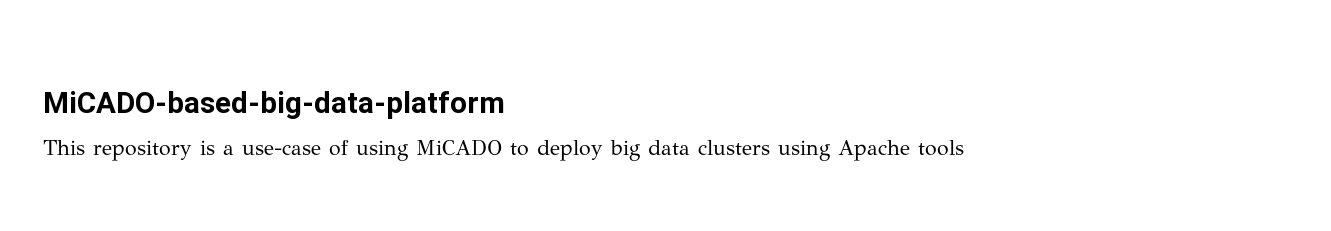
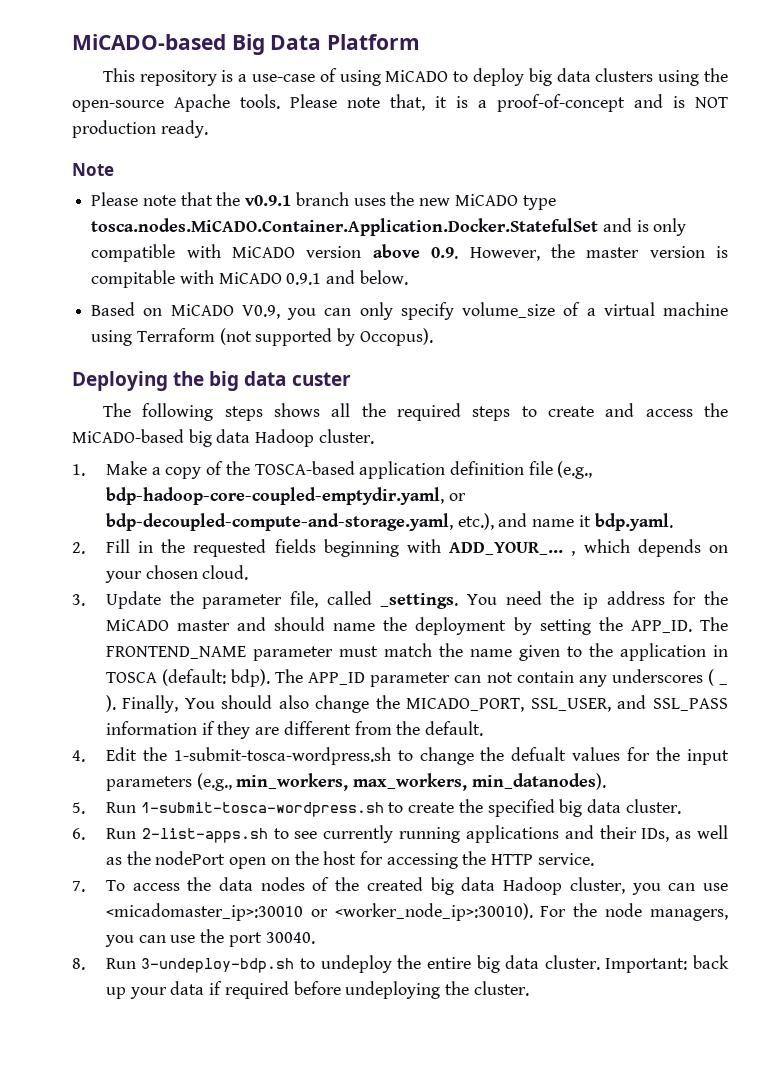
[43,91,505,119] MiCADO-based-big-data-platform -> [72,34,421,55] MiCADO-based Big Data Platform
[838,140,964,161] Apache tools -> [704,68,728,82] [72,94,728,112] [72,120,208,138] [72,163,114,176] [91,192,556,210] [91,218,687,236] [91,244,728,262] [91,270,408,288] [91,302,728,320] [91,328,433,346] [72,371,351,391] [102,403,728,421] [72,429,374,447] [72,461,593,479] [105,487,466,505] [105,513,673,531] [72,539,729,557] [104,565,249,583] [72,591,728,609] [105,617,729,635] [105,643,728,661] [105,669,728,687] [105,695,728,713] [105,721,483,739] [72,747,730,765] [105,773,606,791] [72,799,681,817] [72,825,729,843] [105,851,594,869] [72,877,729,895] [105,903,728,921] [104,929,315,947] [72,955,729,973] [105,981,529,999] the open-source Apache tools. Please note that, it is a proof-of-concept and is NOT production ready. // Note // Please note that the v0.9.1 branch uses the new MiCADO type tosca.nodes.MiCADO.Container.Application.Docker.StatefulSet and is only compatible with MiCADO version above 0.9. However, the master version is compitable with MiCADO 0.9.1 and below. // Based on MiCADO V0.9, you can only specify volume_size of a virtual machine using Terraform (not supported by Occopus). // Deploying the big data custer // The following steps shows all the required steps to create and access the MiCADO-based big data Hadoop cluster. // 1. Make a copy of the TOSCA-based application definition file (e.g., bdp-hadoop-core-coupled-emptydir.yaml, or bdp-decoupled-compute-and-storage.yaml, etc.), and name it bdp.yaml. // 2. Fill in the requested fields beginning with ADD_YOUR_... , which depends on your chosen cloud. // 3. Update the parameter file, called _settings. You need the ip address for the MiCADO master and should name the deployment by setting the APP_ID. The FRONTEND_NAME parameter must match the name given to the application in TOSCA (default: bdp). The APP_ID parameter can not contain any underscores ( _ ). Finally, You should also change the MICADO_PORT, SSL_USER, and SSL_PASS information if they are different from the default. // 4. Edit the 1-submit-tosca-wordpress.sh to change the defualt values for the input parameters (e.g., min_workers, max_workers, min_datanodes). // 5. Run 1-submit-tosca-wordpress.sh to create the specified big data cluster. // 6. Run 2-list-apps.sh to see currently running applications and their IDs, as well as the nodePort open on the host for accessing the HTTP service. // 7. To access the data nodes of the created big data Hadoop cluster, you can use <micadomaster_ip>:30010 or <worker_node_ip>:30010). For the node managers, you can use the port 30040. // 8. Run 3-undeploy-bdp.sh to undeploy the entire big data cluster. Important: back up your data if required before undeploying the cluster.

